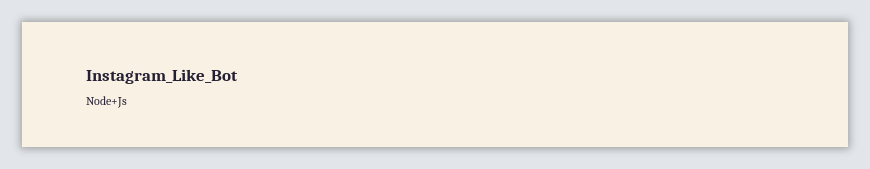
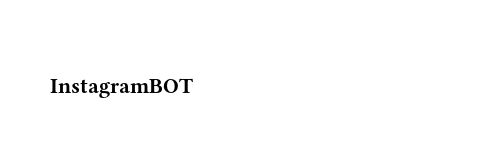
[86,69,238,84] [86,96,127,108] Instagram_Like_Bot // Node+Js -> [50,78,193,98] InstagramBOT

